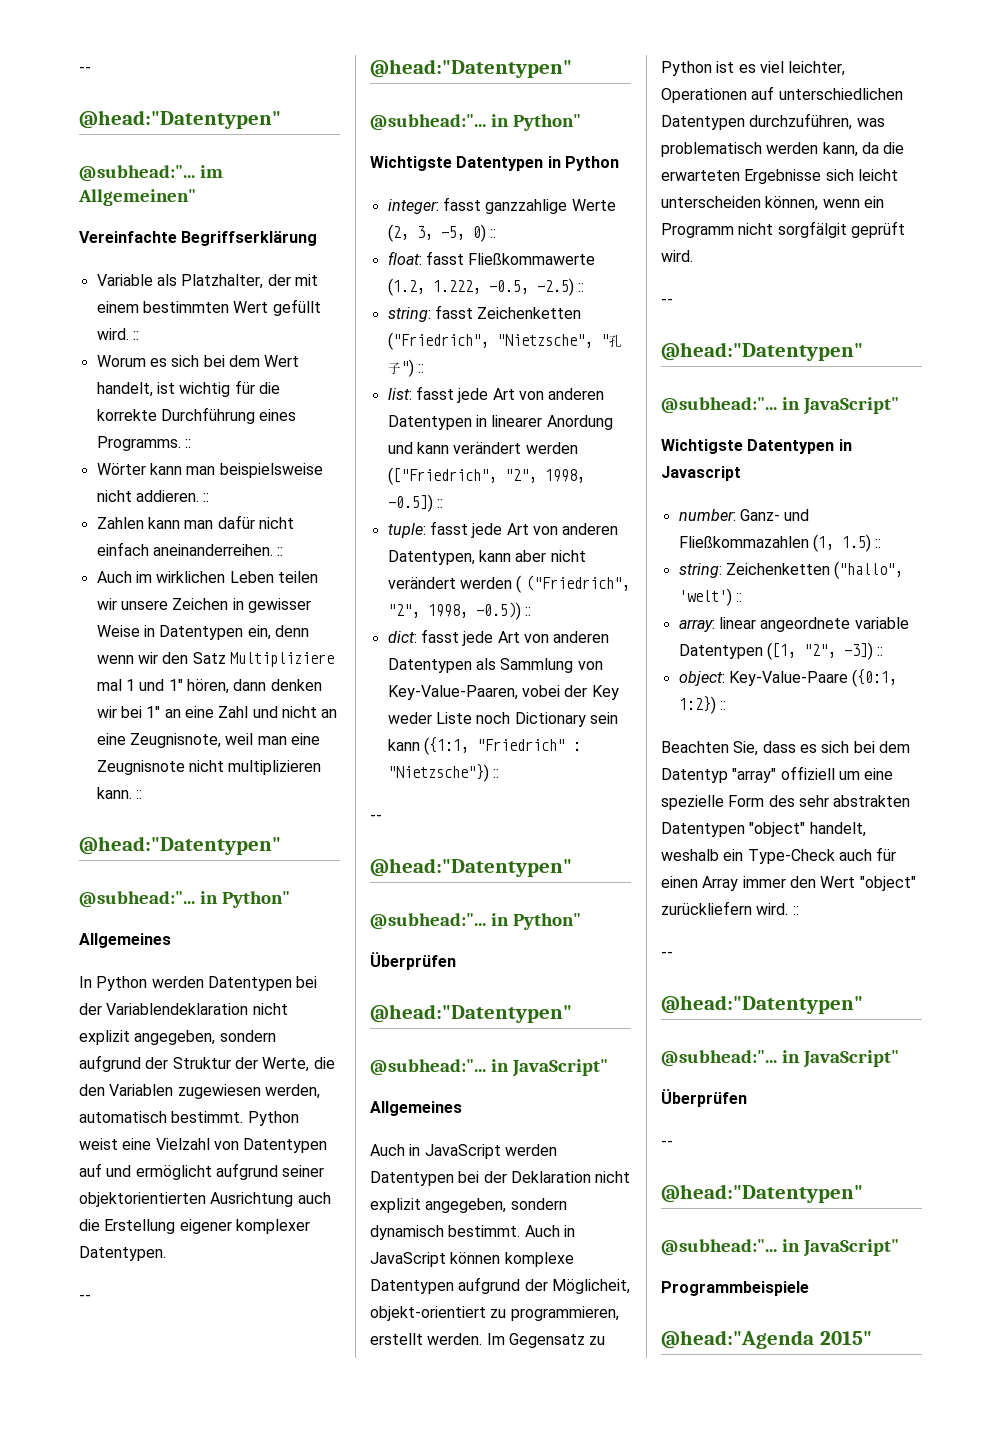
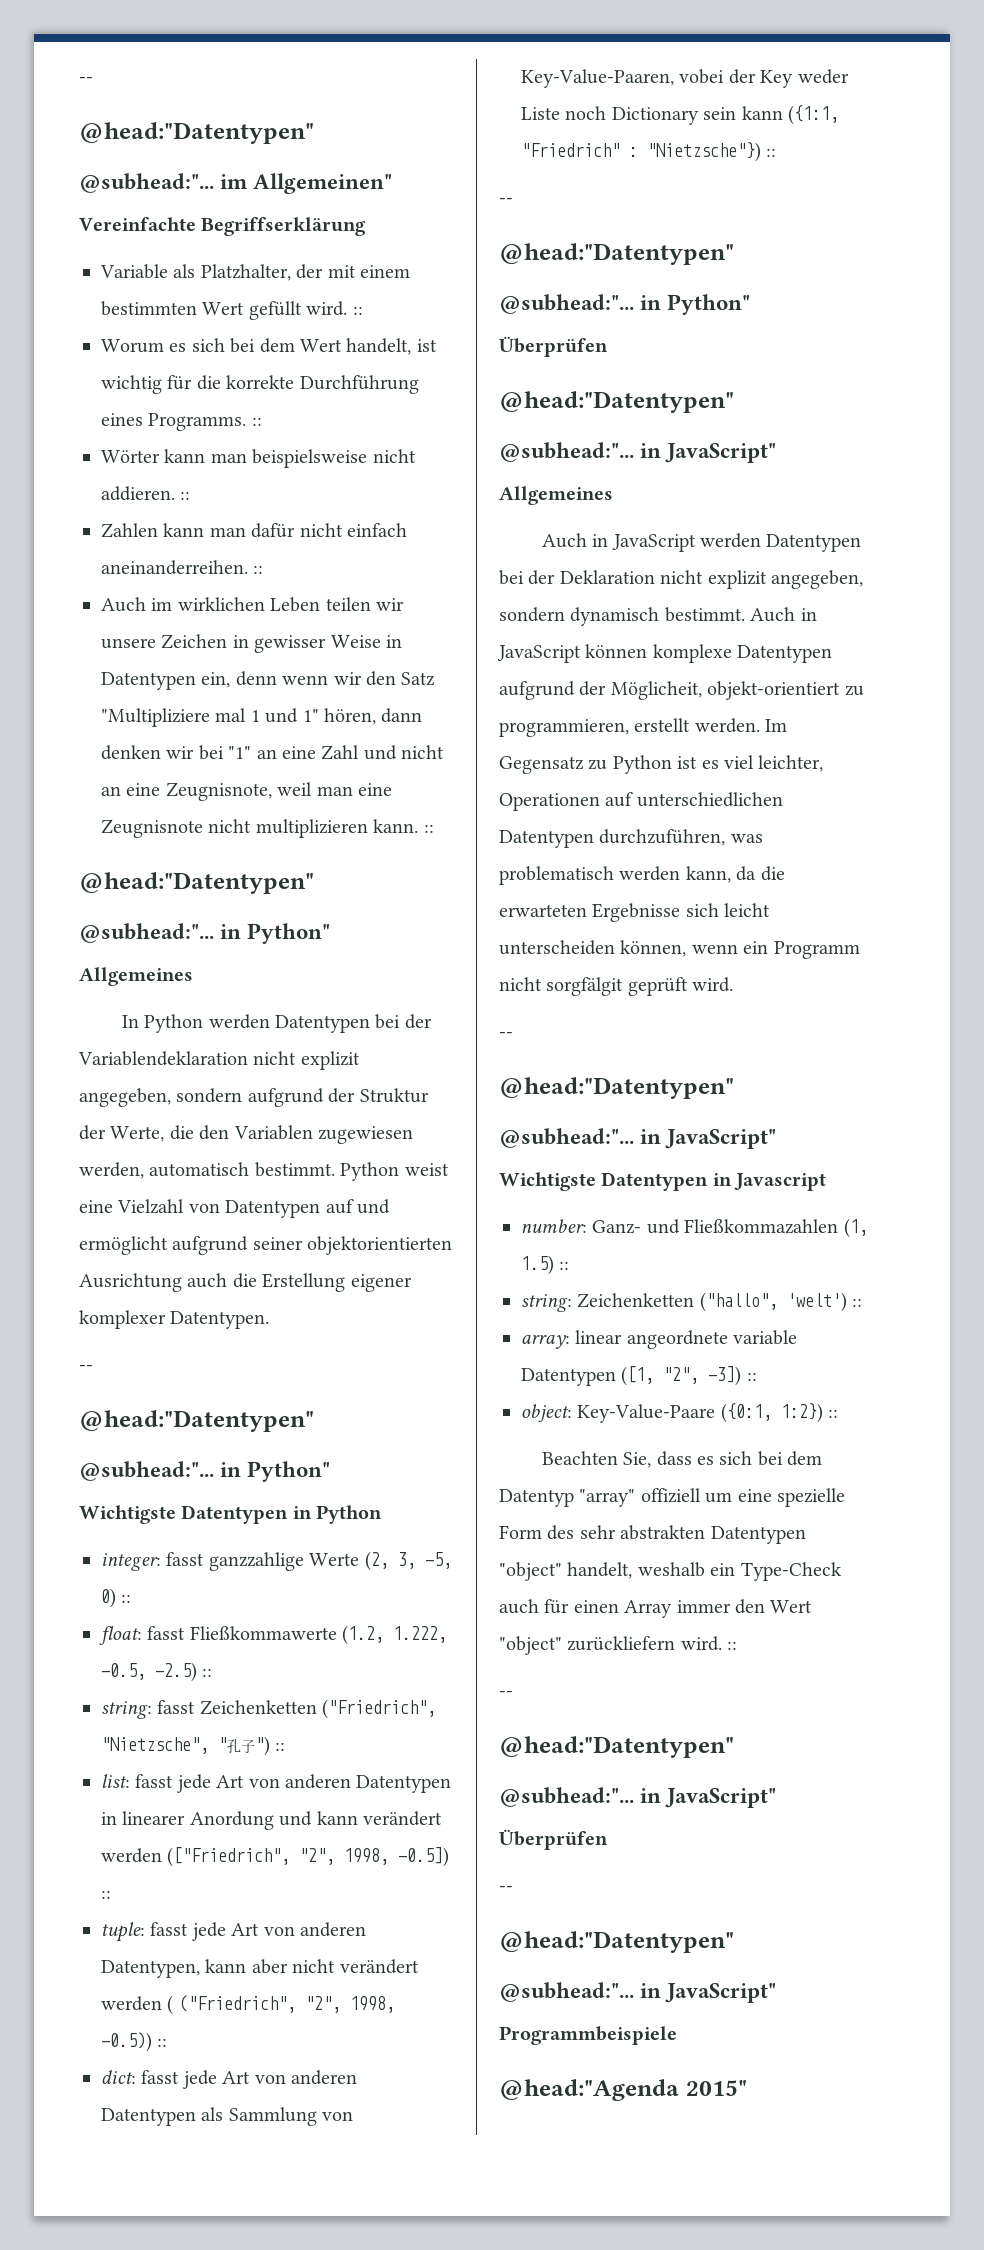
[229,652,334,667] Multipliziere -> [101,708,210,727] "Multipliziere
[146,706,161,718] 1" -> [228,746,252,759] "1"

